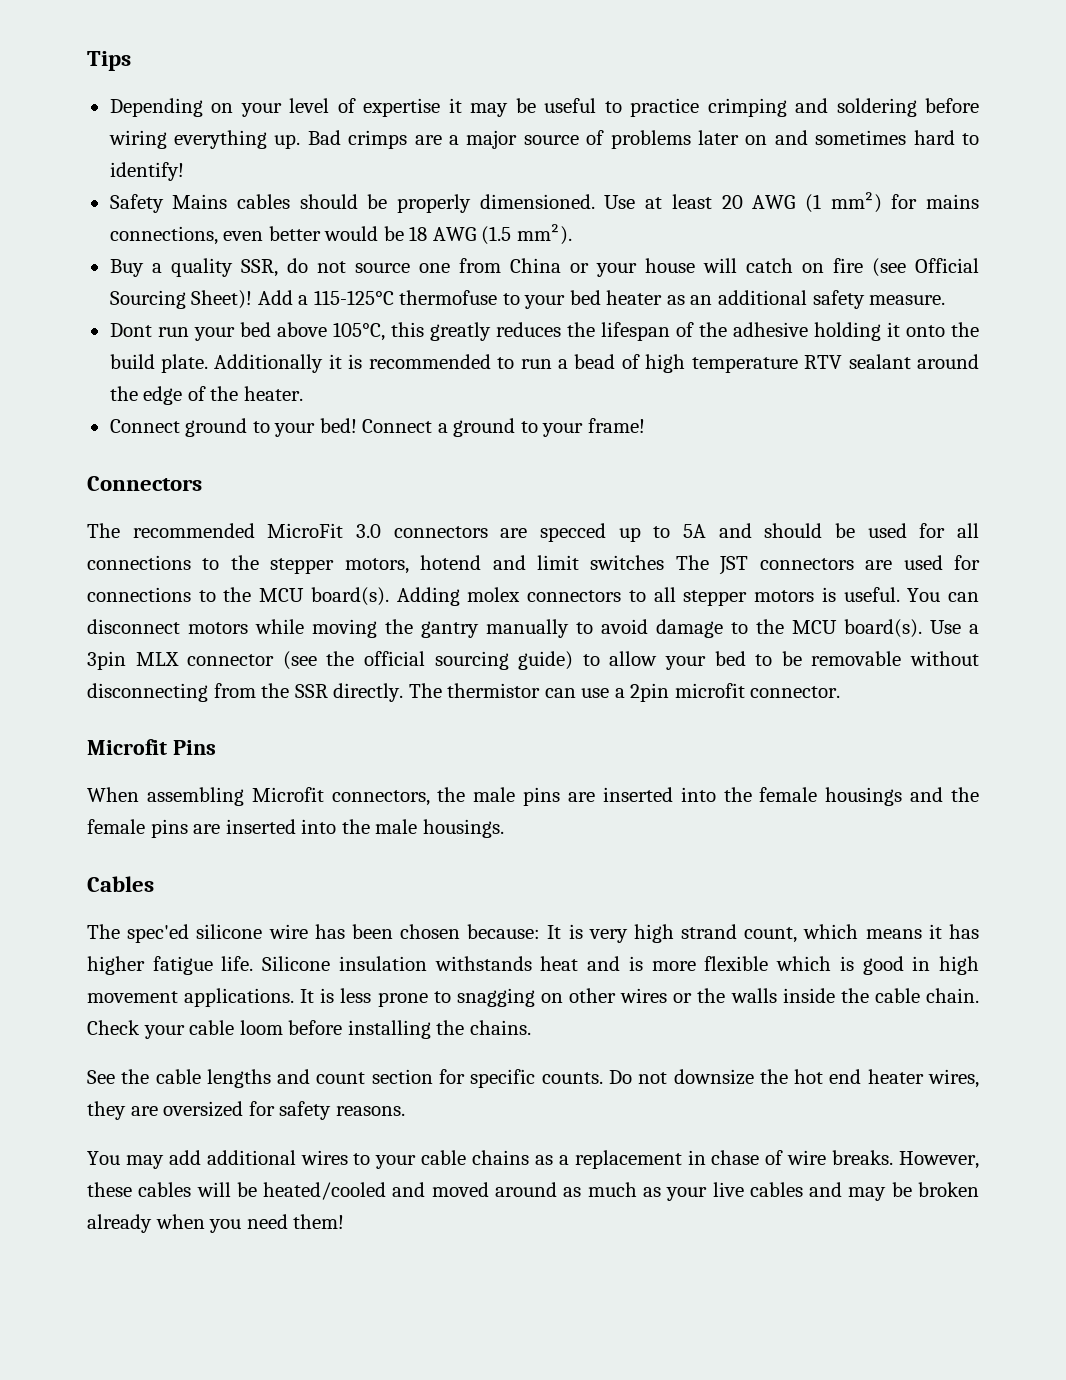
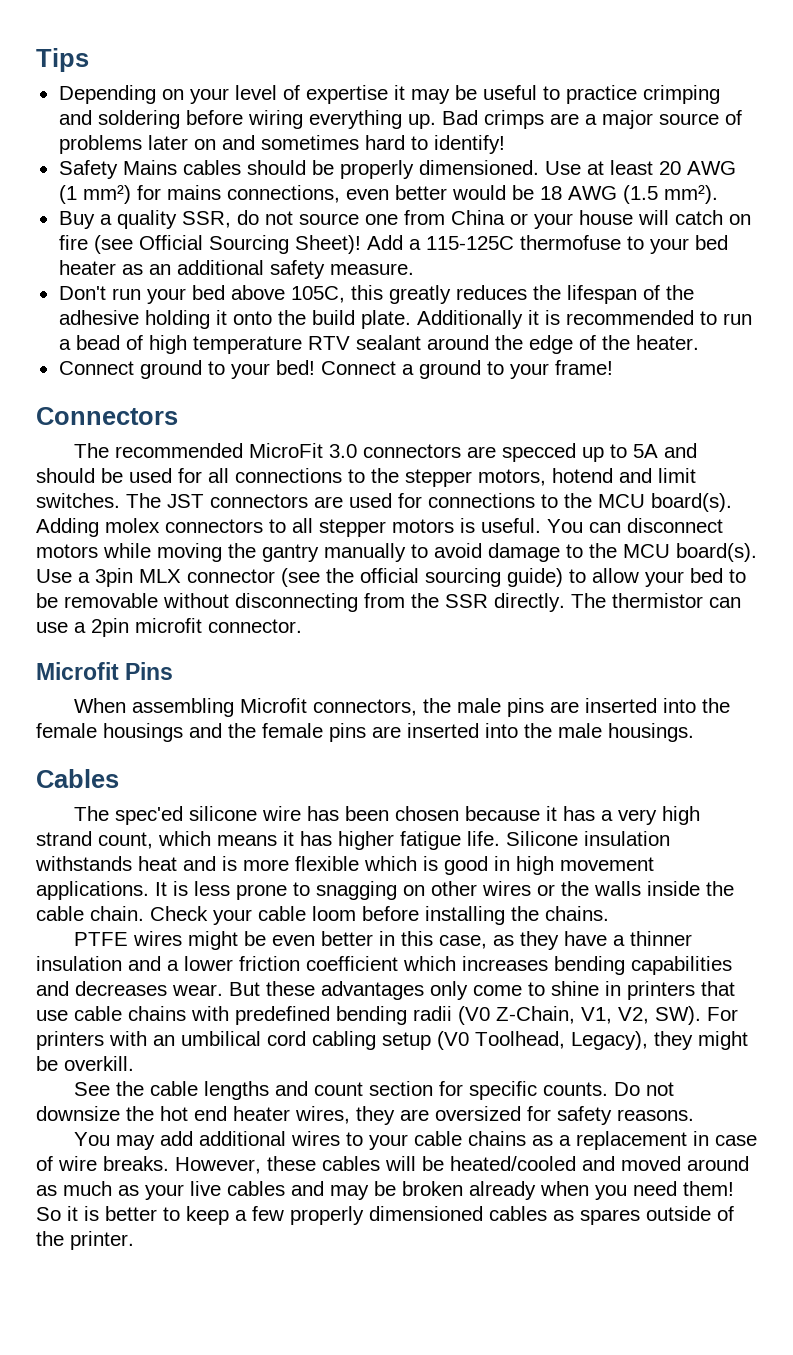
[313,290,394,305] 115-125°C -> [425,236,514,250] 115-125C
[109,323,152,337] Dont -> [58,286,106,300] Don't
[332,322,385,341] 105°C, -> [290,286,345,303] 105C,
[590,555,665,570] switches -> [36,493,120,508] switches.
[467,924,583,939] because: It is -> [464,806,613,821] because it has a
(531, 1027) none -> [73,931,692,950] [36,956,732,975] [36,981,735,1000] [36,1006,738,1025] [36,1031,748,1050] [36,1056,134,1071] // PTFE wires might be even better in this case, as they have a thinner insulation and a lower friction coefficient which increases bending capabilities and decreases wear. But these advantages only come to shine in printers that use cable chains with predefined bending radii (V0 Z-Chain, V1, V2, SW). For printers with an umbilical cord cabling setup (V0 Toolhead, Legacy), they might be overkill.
[711,1150,760,1165] chase -> [714,1135,757,1146] case
(345, 1221) none -> [36,1206,734,1225] [36,1231,134,1250] So it is better to keep a few properly dimensioned cables as spares outside of the printer.

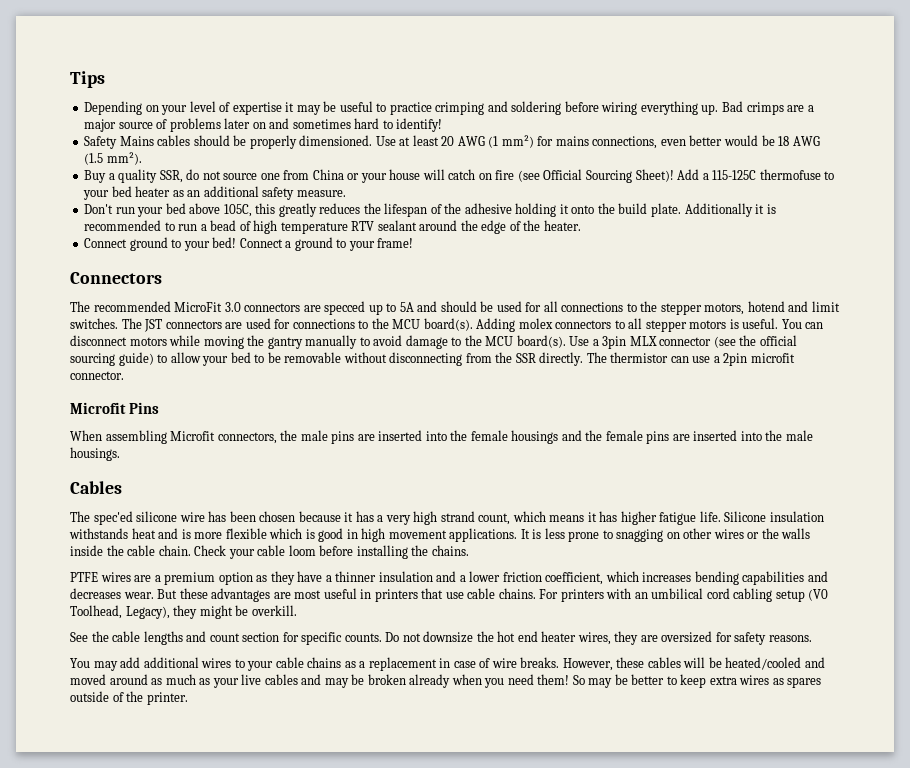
[187,931,487,950] might be even better in this case, -> [134,572,253,585] are a premium option
[306,956,398,971] coefficient -> [545,572,604,585] coefficient,
[430,981,599,1000] only come to shine -> [273,588,357,599] are most useful
[128,1006,701,1025] chains with predefined bending radii (V0 Z-Chain, V1, V2, SW). -> [498,588,536,599] chains.
[67,1206,99,1221] it is -> [588,674,628,688] may be
[235,1206,547,1225] a few properly dimensioned cables -> [709,675,770,685] extra wires

